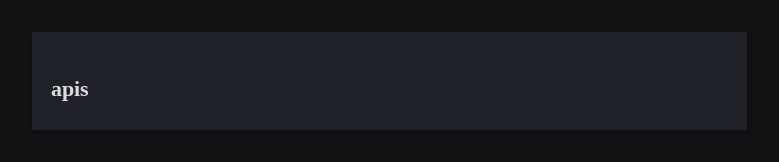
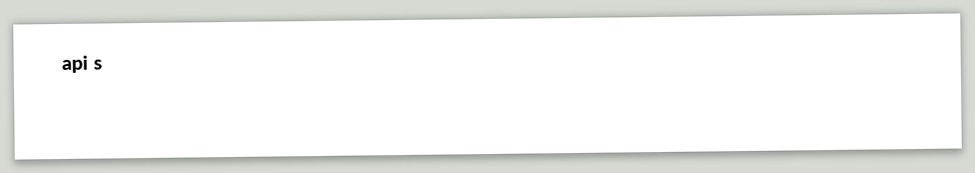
[51,81,89,101] apis -> [61,55,102,73] api s

